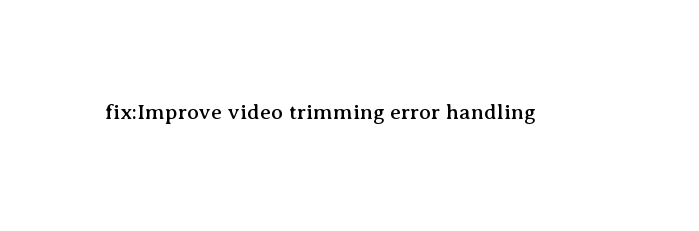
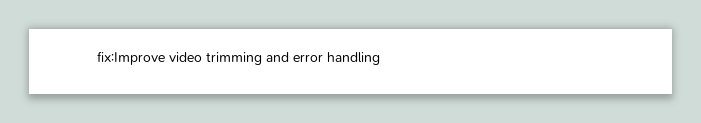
(385, 114) none -> [266,52,289,62] and

